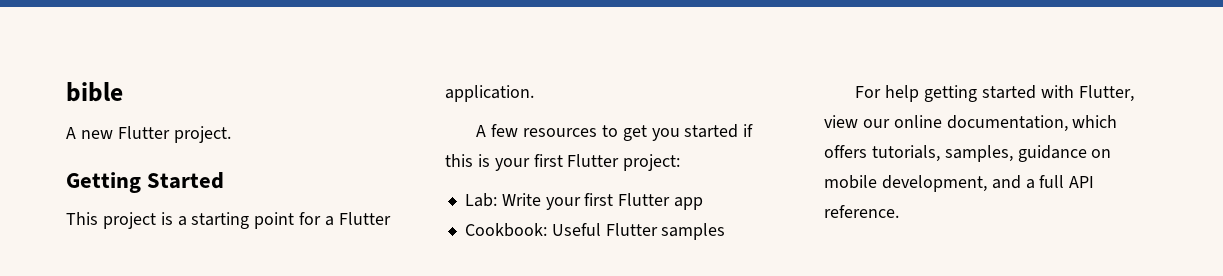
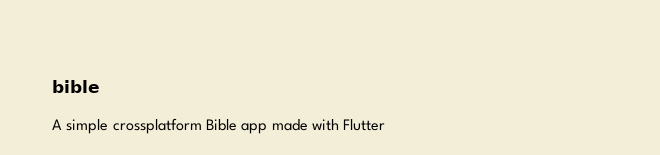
[80,126,231,143] [66,172,225,193] [66,212,391,229] [445,85,534,102] [476,124,754,141] [445,154,681,171] [464,193,704,210] [464,223,726,240] [855,85,1134,102] [824,115,1118,132] [824,145,1112,162] [824,175,1095,192] [824,205,899,218] new Flutter project. // Getting Started // This project is a starting point for a Flutter application. // A few resources to get you started if this is your first Flutter project: // Lab: Write your first Flutter app // Cookbook: Useful Flutter samples // For help getting started with Flutter, view our online documentation, which offers tutorials, samples, guidance on mobile development, and a full API reference. -> [66,118,386,134] simple crossplatform Bible app made with Flutter

